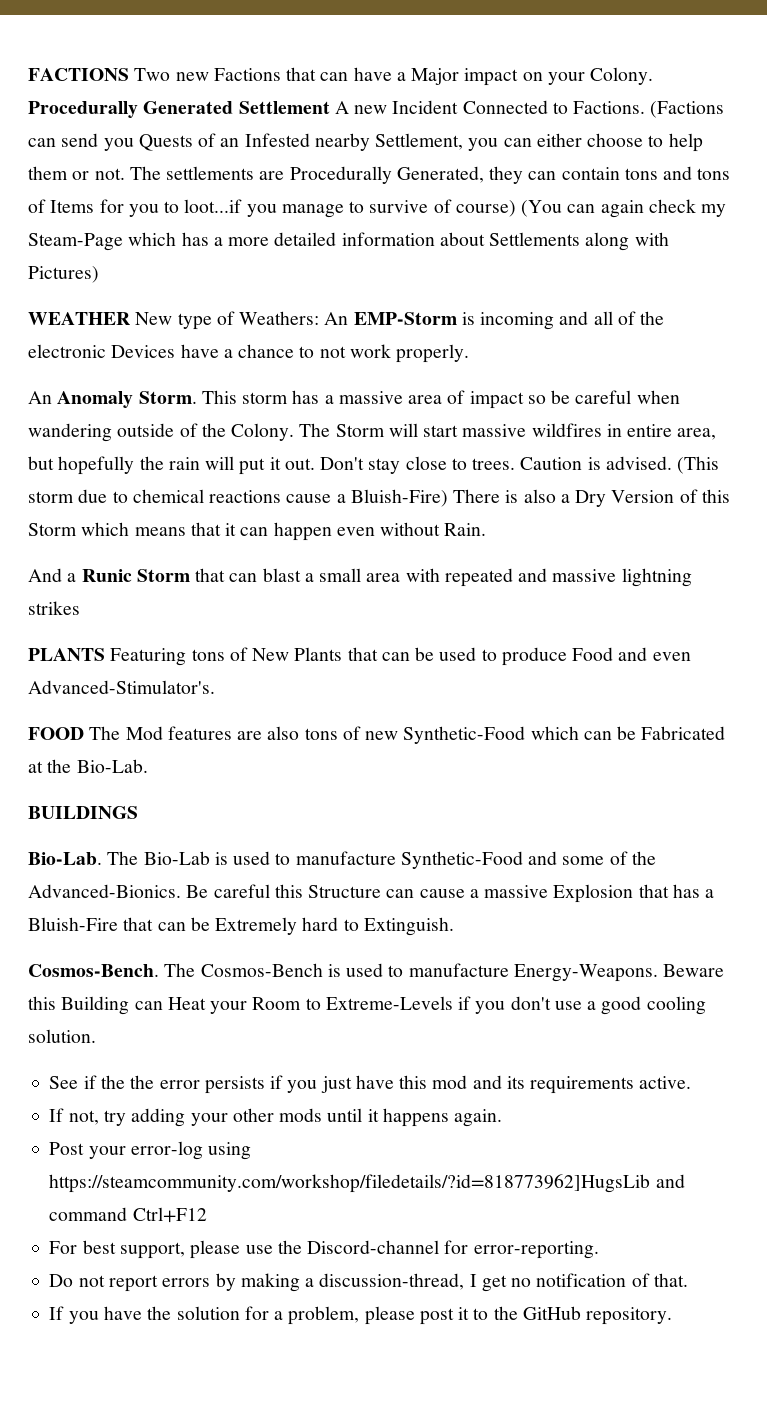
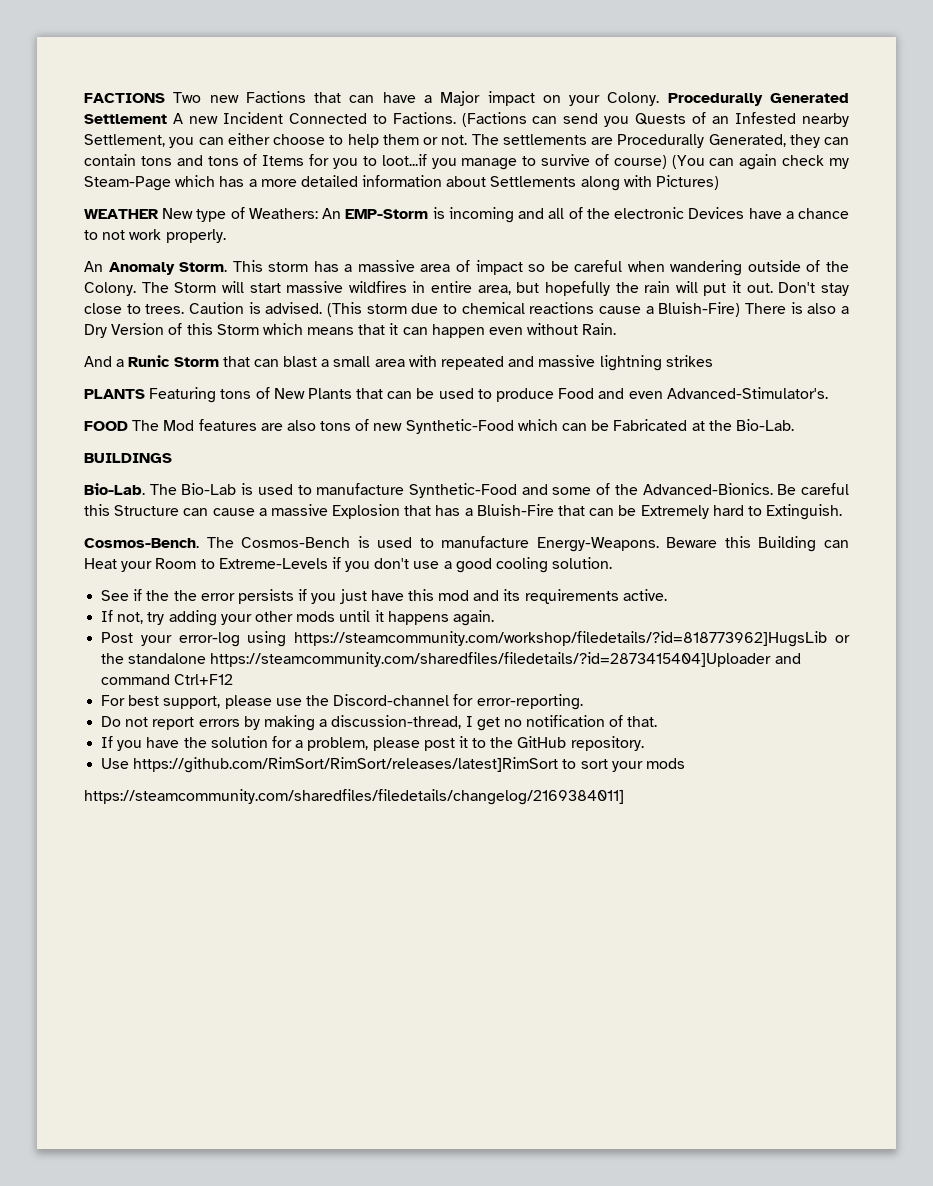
(651, 1183) none -> [835,635,850,643] [101,652,772,667] or the standalone https://steamcommunity.com/sharedfiles/filedetails/?id=2873415404]Uploader
(673, 1316) none -> [101,757,685,773] [84,789,624,805] // Use https://github.com/RimSort/RimSort/releases/latest]RimSort to sort your mods // https://steamcommunity.com/sharedfiles/filedetails/changelog/2169384011]

